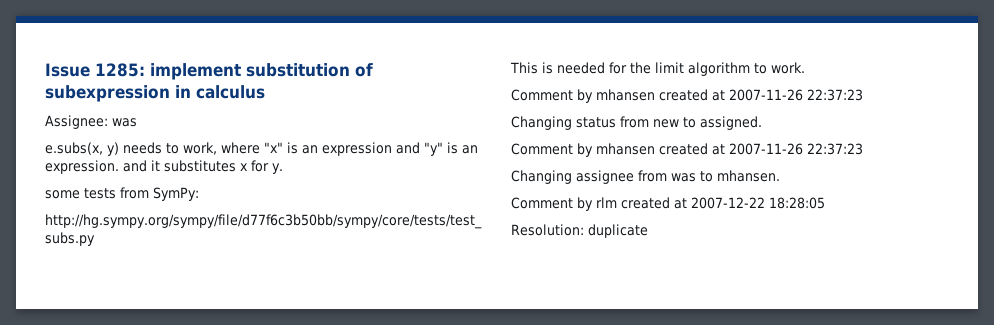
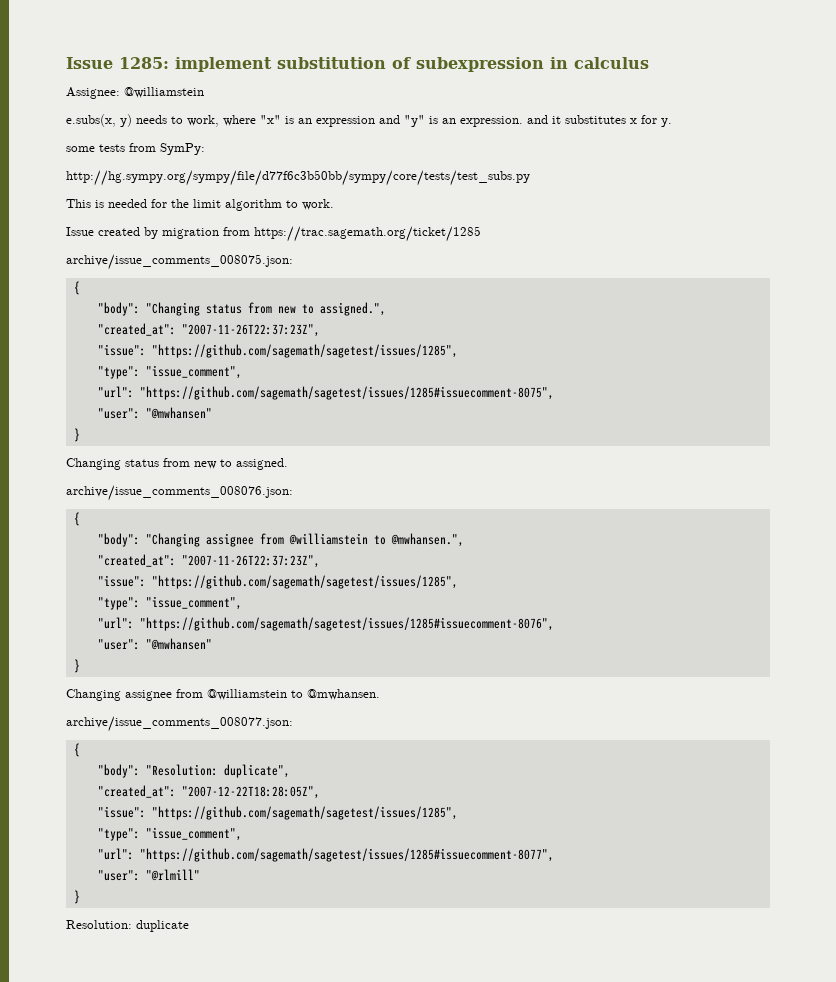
[112,118,137,127] was -> [124,87,204,98] @williamstein
[511,89,863,103] Comment by mhansen created at 2007-11-26 22:37:23 -> [66,226,481,242] [66,254,293,270] [73,281,80,295] [97,302,386,316] [97,323,320,337] [97,344,458,358] [97,365,242,379] [97,386,554,400] [97,407,212,419] [73,428,80,442] Issue created by migration from https://trac.sagemath.org/ticket/1285 // archive/issue_comments_008075.json: // { // "body": "Changing status from new to assigned.", // "created_at": "2007-11-26T22:37:23Z", // "issue": "https://github.com/sagemath/sagetest/issues/1285", // "type": "issue_comment", // "url": "https://github.com/sagemath/sagetest/issues/1285#issuecomment-8075", // "user": "@mwhansen" // }
[511,143,863,157] [511,170,780,184] [511,197,825,211] Comment by mhansen created at 2007-11-26 22:37:23 // Changing assignee from was to mhansen. // Comment by rlm created at 2007-12-22 18:28:05 -> [66,485,293,501] [73,512,80,526] [97,533,464,547] [97,554,320,568] [97,575,458,589] [97,596,242,610] [97,617,554,631] [97,638,212,650] [73,659,80,673] [66,689,380,701] [66,716,293,732] [73,743,80,757] [97,764,290,778] [97,785,320,799] [97,806,458,820] [97,827,242,841] [97,848,554,862] [97,869,200,881] [73,890,80,904] archive/issue_comments_008076.json: // { // "body": "Changing assignee from @williamstein to @mwhansen.", // "created_at": "2007-11-26T22:37:23Z", // "issue": "https://github.com/sagemath/sagetest/issues/1285", // "type": "issue_comment", // "url": "https://github.com/sagemath/sagetest/issues/1285#issuecomment-8076", // "user": "@mwhansen" // } // Changing assignee from @williamstein to @mwhansen. // archive/issue_comments_008077.json: // { // "body": "Resolution: duplicate", // "created_at": "2007-12-22T18:28:05Z", // "issue": "https://github.com/sagemath/sagetest/issues/1285", // "type": "issue_comment", // "url": "https://github.com/sagemath/sagetest/issues/1285#issuecomment-8077", // "user": "@rlmill" // }

